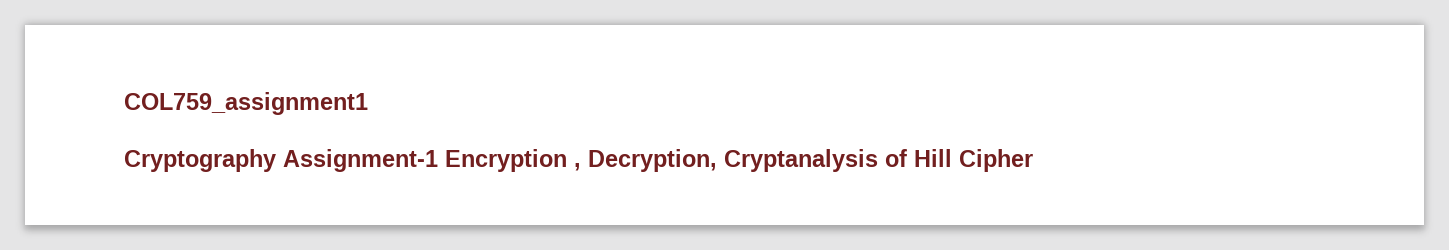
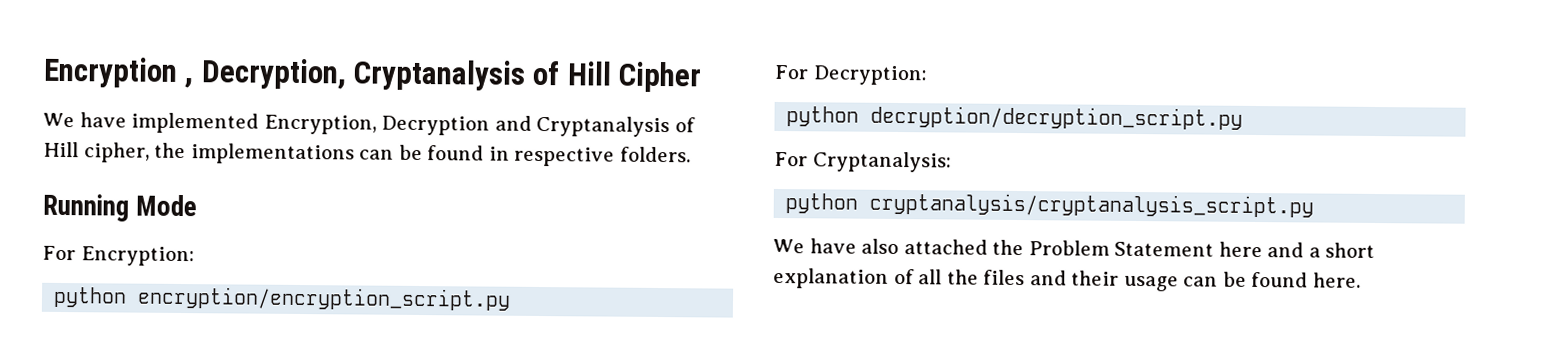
[124,92,368,115] [124,149,438,172] COL759_assignment1 // Cryptography Assignment-1 -> (43, 72) none
(1033, 160) none -> [43,112,696,138] [43,141,691,167] [42,193,198,222] [42,245,195,267] [53,286,512,311] [774,64,927,86] [786,105,1244,130] [774,151,952,173] [785,192,1315,218] [773,238,1376,259] [773,267,1361,292] // We have implemented Encryption, Decryption and Cryptanalysis of Hill cipher, the implementations can be found in respective folders. // Running Mode // For Encryption: // python encryption/encryption_script.py // For Decryption: // python decryption/decryption_script.py // For Cryptanalysis: // python cryptanalysis/cryptanalysis_script.py // We have also attached the Problem Statement here and a short explanation of all the files and their usage can be found here.

